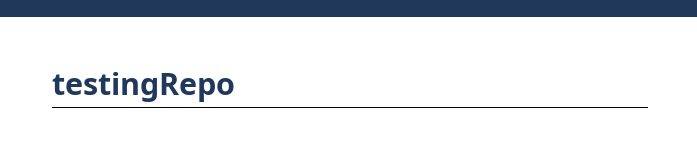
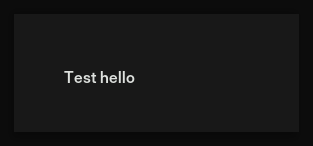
[52,72,235,102] testingRepo -> [64,71,136,83] Test hello

